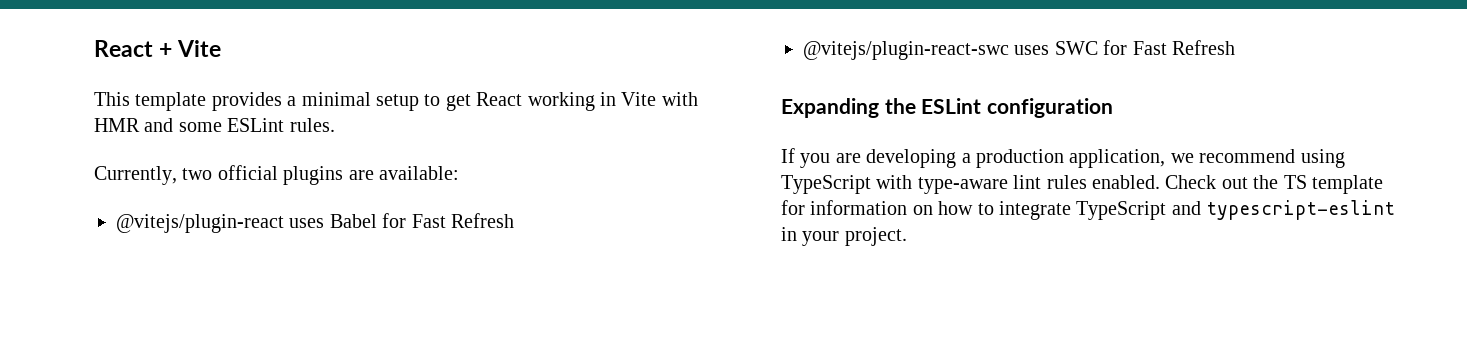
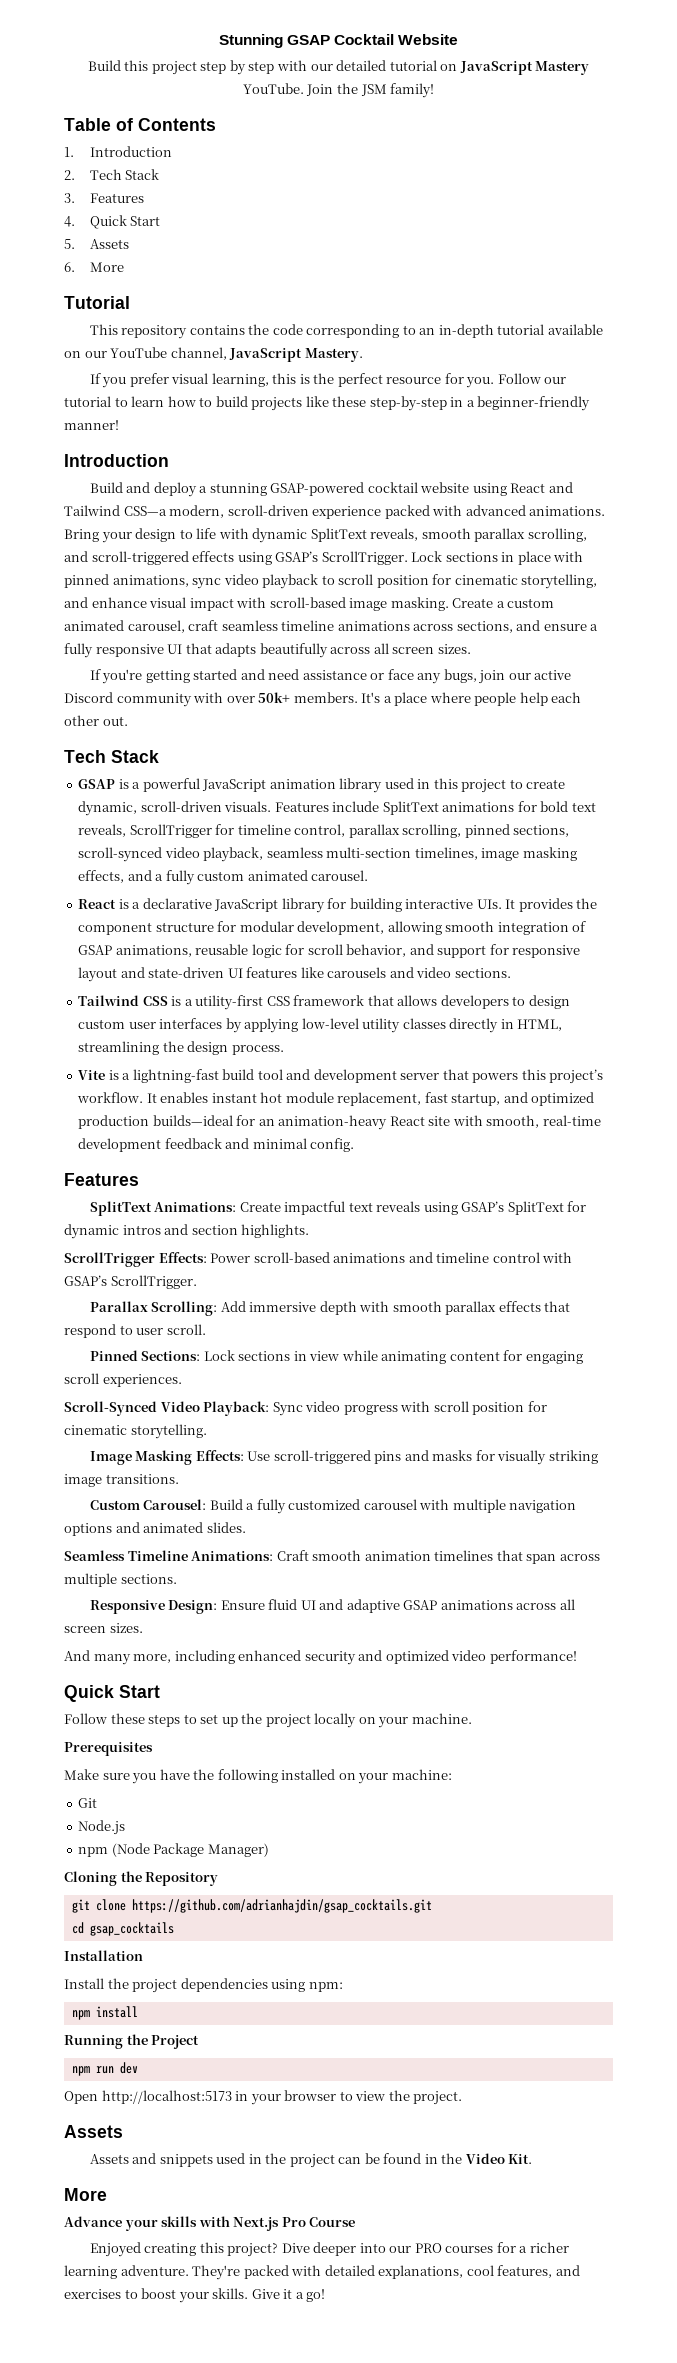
[94,40,222,57] [94,92,698,111] [94,118,335,132] [94,165,459,185] [116,213,514,233] [803,40,1235,60] [781,98,1114,118] [781,148,1345,168] [781,175,1383,194] [781,200,1396,220] [781,227,907,246] React + Vite // This template provides a minimal setup to get React working in Vite with HMR and some ESLint rules. // Currently, two official plugins are available: // @vitejs/plugin-react uses Babel for Fast Refresh // @vitejs/plugin-react-swc uses SWC for Fast Refresh // Expanding the ESLint configuration // If you are developing a production application, we recommend using TypeScript with type-aware lint rules enabled. Check out the TS template for information on how to integrate TypeScript and typescript-eslint in your project. -> [218,34,459,48] [87,60,590,75] [242,83,435,98] [64,118,216,131] [64,146,172,157] [64,169,160,180] [64,193,144,203] [64,215,161,229] [64,239,129,249] [64,262,124,272] [64,296,130,309] [89,324,603,339] [64,347,363,362] [89,373,567,388] [64,396,591,411] [64,420,119,430] [64,454,169,467] [89,482,573,497] [64,505,606,519] [64,528,587,543] [64,551,584,565] [64,574,598,589] [64,597,555,611] [64,620,599,633] [64,643,471,658] [89,669,572,684] [64,692,582,707] [64,715,128,726] [64,750,159,763] [78,778,566,793] [78,801,596,816] [78,824,570,838] [78,847,577,862] [78,870,369,885] [78,898,598,913] [78,921,587,935] [78,944,581,958] [78,967,511,982] [78,995,570,1010] [78,1018,563,1033] [78,1041,284,1055] [78,1069,604,1084] [77,1092,595,1106] [78,1115,601,1130] [78,1138,355,1152] [64,1173,139,1186] [89,1201,587,1216] [64,1224,310,1239] [64,1252,573,1267] [64,1275,197,1289] [89,1301,571,1316] [64,1324,206,1338] [89,1350,583,1364] [64,1373,182,1387] [64,1401,547,1416] [64,1424,207,1439] [89,1450,598,1465] [64,1474,179,1487] [89,1499,577,1514] [64,1522,246,1536] [64,1550,600,1564] [64,1573,177,1587] [89,1599,575,1614] [64,1623,143,1633] [64,1650,577,1665] [64,1685,160,1702] [64,1713,472,1728] [64,1742,153,1756] [64,1769,452,1784] [78,1798,98,1808] [78,1820,126,1835] [78,1843,269,1857] [64,1871,219,1886] [71,1899,432,1913] [71,1922,174,1936] [64,1950,143,1961] [64,1978,343,1993] [71,2006,138,2020] [64,2034,200,2049] [71,2062,138,2076] [64,2090,463,2105] [64,2125,123,2138] [89,2153,533,2168] [64,2188,107,2201] [64,2216,356,2231] [89,2242,569,2257] [64,2265,580,2280] [64,2288,326,2303] Stunning GSAP Cocktail Website // Build this project step by step with our detailed tutorial on JavaScript Mastery YouTube. Join the JSM family! // Table of Contents // 1. Introduction // 2. Tech Stack // 3. Features // 4. Quick Start // 5. Assets // 6. More // Tutorial // This repository contains the code corresponding to an in-depth tutorial available on our YouTube channel, JavaScript Mastery. // If you prefer visual learning, this is the perfect resource for you. Follow our tutorial to learn how to build projects like these step-by-step in a beginner-friendly manner! // Introduction // Build and deploy a stunning GSAP-powered cocktail website using React and Tailwind CSS—a modern, scroll-driven experience packed with advanced animations. Bring your design to life with dynamic SplitText reveals, smooth parallax scrolling, and scroll-triggered effects using GSAP’s ScrollTrigger. Lock sections in place with pinned animations, sync video playback to scroll position for cinematic storytelling, and enhance visual impact with scroll-based image masking. Create a custom animated carousel, craft seamless timeline animations across sections, and ensure a fully responsive UI that adapts beautifully across all screen sizes. // If you're getting started and need assistance or face any bugs, join our active Discord community with over 50k+ members. It's a place where people help each other out. // Tech Stack // GSAP is a powerful JavaScript animation library used in this project to create dynamic, scroll-driven visuals. Features include SplitText animations for bold text reveals, ScrollTrigger for timeline control, parallax scrolling, pinned sections, scroll-synced video playback, seamless multi-section timelines, image masking effects, and a fully custom animated carousel. // React is a declarative JavaScript library for building interactive UIs. It provides the component structure for modular development, allowing smooth integration of GSAP animations, reusable logic for scroll behavior, and support for responsive layout and state-driven UI features like carousels and video sections. // Tailwind CSS is a utility-first CSS framework that allows developers to design custom user interfaces by applying low-level utility classes directly in HTML, streamlining the design process. // Vite is a lightning-fast build tool and development server that powers this project’s workflow. It enables instant hot module replacement, fast startup, and optimized production builds—ideal for an animation-heavy React site with smooth, real-time development feedback and minimal config. // Features // SplitText Animations: Create impactful text reveals using GSAP’s SplitText for dynamic intros and section highlights. // ScrollTrigger Effects: Power scroll-based animations and timeline control with GSAP’s ScrollTrigger. // Parallax Scrolling: Add immersive depth with smooth parallax effects that respond to user scroll. // Pinned Sections: Lock sections in view while animating content for engaging scroll experiences. // Scroll-Synced Video Playback: Sync video progress with scroll position for cinematic storytelling. // Image Masking Effects: Use scroll-triggered pins and masks for visually striking image transitions. // Custom Carousel: Build a fully customized carousel with multiple navigation options and animated slides. // Seamless Timeline Animations: Craft smooth animation timelines that span across multiple sections. // Responsive Design: Ensure fluid UI and adaptive GSAP animations across all screen sizes. // And many more, including enhanced security and optimized video performance! // Quick Start // Follow these steps to set up the project locally on your machine. // Prerequisites // Make sure you have the following installed on your machine: // Git // Node.js // npm (Node Package Manager) // Cloning the Repository // git clone https://github.com/adrianhajdin/gsap_cocktails.git // cd gsap_cocktails // Installation // Install the project dependencies using npm: // npm install // Running the Project // npm run dev // Open http://localhost:5173 in your browser to view the project. // Assets // Assets and snippets used in the project can be found in the Video Kit. // More // Advance your skills with Next.js Pro Course // Enjoyed creating this project? Dive deeper into our PRO courses for a richer learning adventure. They're packed with detailed explanations, cool features, and exercises to boost your skills. Give it a go!

